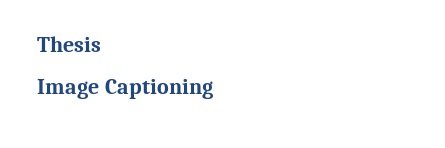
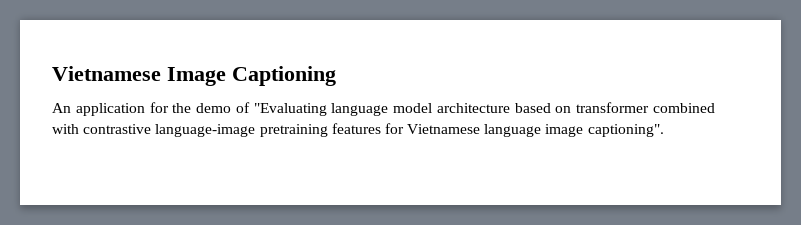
[37,36,101,52] Thesis // -> [52,66,161,81] Vietnamese
(213, 89) none -> [52,102,715,116] [52,123,664,137] // An application for the demo of "Evaluating language model architecture based on transformer combined with contrastive language-image pretraining features for Vietnamese language image captioning".

